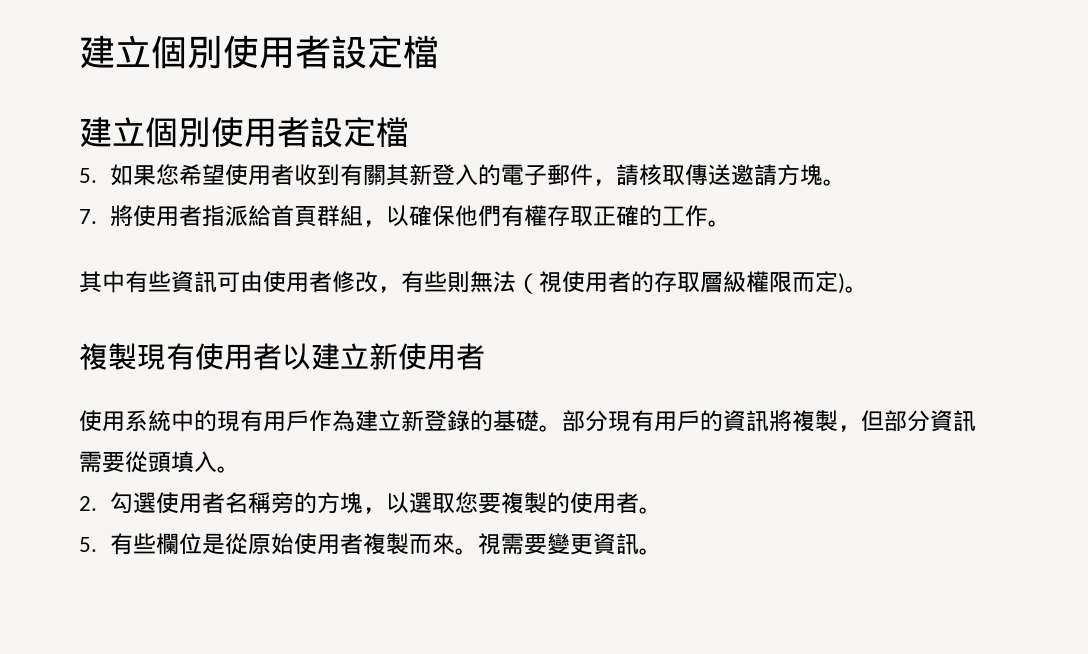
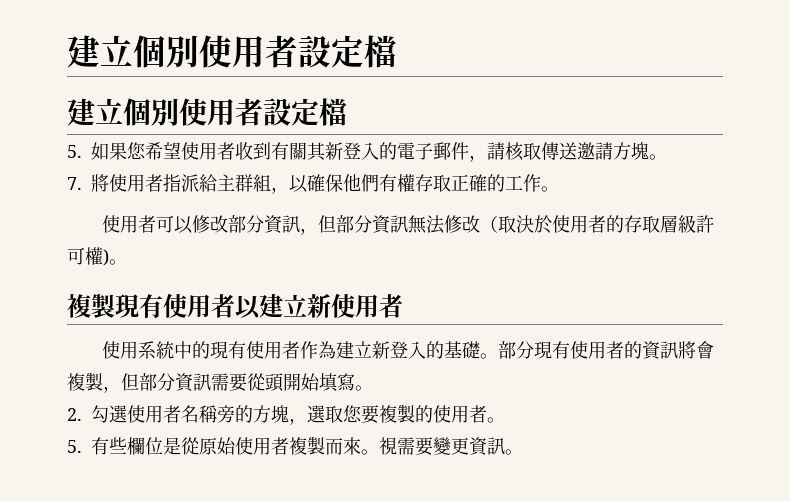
[271,205,318,227] 首頁 -> [217,174,235,191] 主
[79,271,562,294] 其中有些資訊可由使用者修改，有些則無法（視 -> [101,215,552,235] 使用者可以修改部分資訊，但部分資訊無法修改（取決於
[746,271,838,293] 權限而定 -> [695,215,714,233] [67,247,103,265] 許可權
[263,410,309,432] 用戶 -> [245,341,300,359] 使用者
[447,410,470,432] 錄 -> [407,341,426,359] 入
[654,410,700,432] 用戶 -> [569,341,624,359] 使用者
(792, 421) none -> [695,341,714,359] 會
[171,451,217,473] 填入 -> [283,373,355,392] 開始填寫
[386,492,410,514] 以 -> (307, 421) none

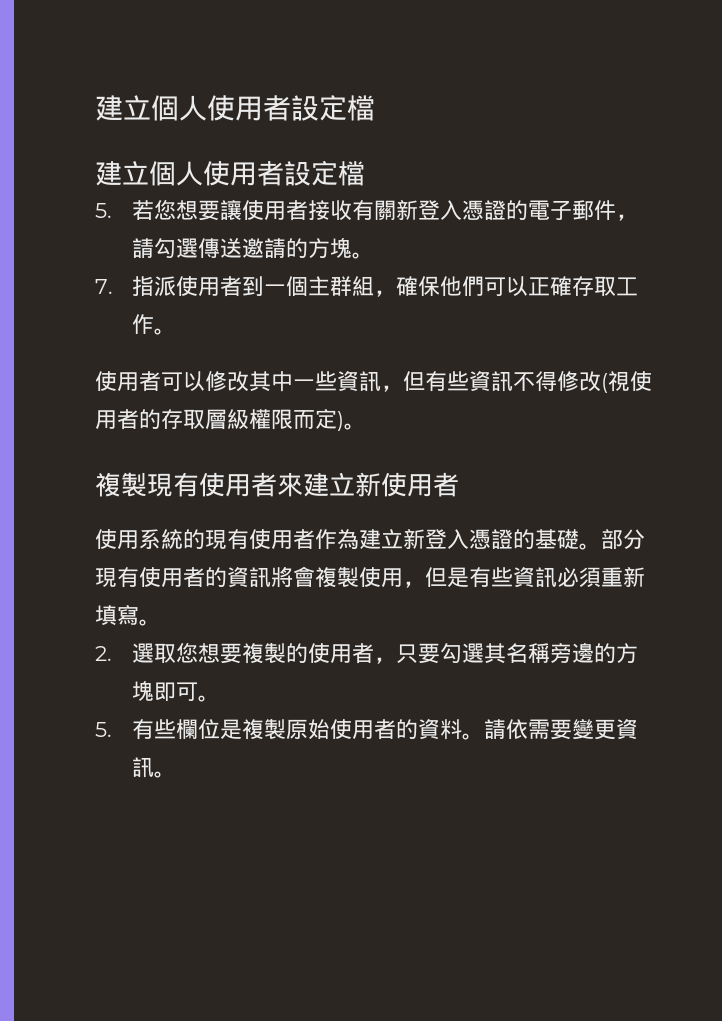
[67,35,199,68] 建立個別 -> [95,95,207,121] 建立個人
[151,98,179,126] 別 -> [176,161,203,186] 人
[91,142,379,161] 如果您希望使用者收到有關其新登入 -> [132,199,507,221] 若您想要讓使用者接收有關新登入憑證
[505,142,541,161] 核取 -> [154,238,199,258] 勾選
(613, 151) none -> [286,238,309,258] 的
[91,174,217,192] 將使用者指派給 -> [132,276,309,297] 指派使用者到一個
[289,175,308,193] 以 -> (397, 293) none
[379,174,505,192] 有權存取正確的 -> [484,276,617,296] 可以正確存取
[227,215,552,235] 部分資訊，但部分資訊無法修改（取決於 -> [249,371,630,393] 其中一些資訊，但有些資訊不得修改(視
[695,215,714,233] [67,247,103,265] 許可權 -> [249,409,337,430] 權限而定
[235,295,261,319] 以 -> [277,472,303,497] 來
[173,341,192,359] 中 -> (183, 539) none
(426, 350) none -> [469,529,513,549] 憑證
[103,373,373,393] [67,404,487,425] ，但部分資訊需要從頭開始填寫。 // 2.勾選使用者名稱旁的方塊，選取您要複製的使用者 -> [359,567,645,588] [95,605,161,626] [95,642,639,664] [132,681,199,701] 使用，但是有些資訊必須重新填寫。 // 2.選取您想要複製的使用者，只要勾選其名稱旁邊的方塊即可
[181,437,200,455] 從 -> [242,719,287,740] 複製
[289,436,397,455] 複製而來。視 -> [396,719,529,740] 的資料。請依

